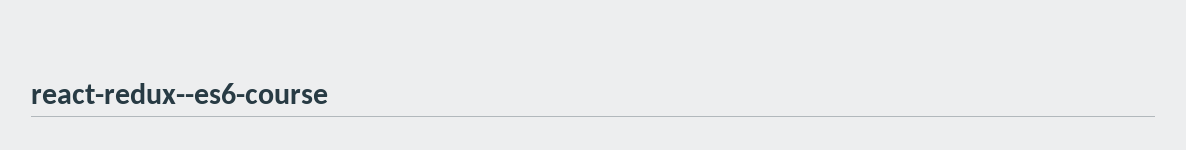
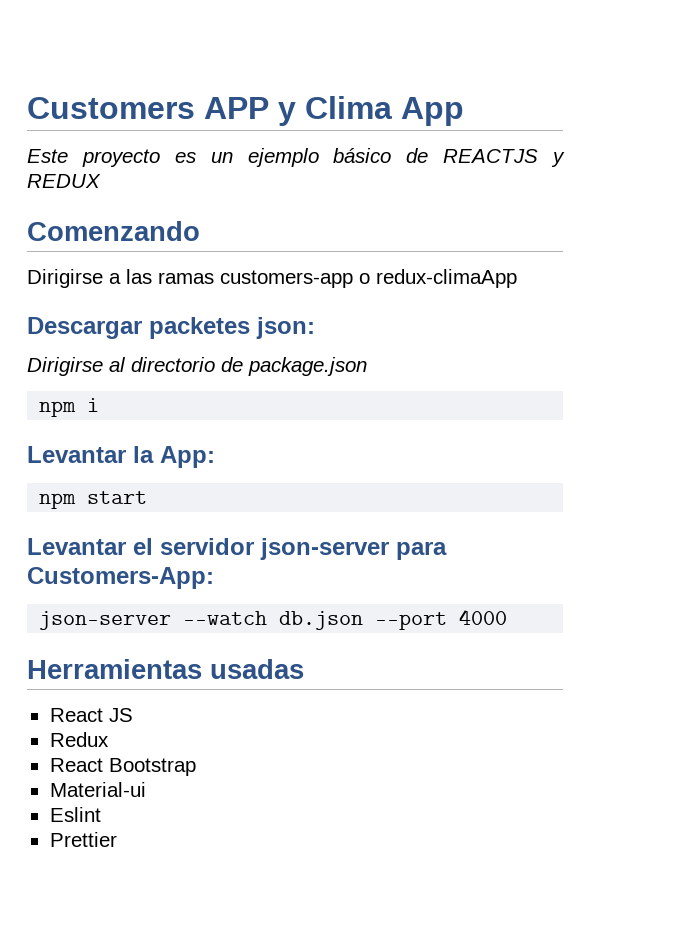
[31,83,328,104] react-redux--es6-course -> [27,96,464,126] [27,148,565,167] [27,174,101,188] [27,221,200,241] [27,269,517,288] [27,317,315,339] [27,357,367,376] [39,398,100,417] [27,446,215,468] [39,491,148,509] [27,538,447,560] [27,567,214,589] [39,609,508,630] [27,659,304,679] [49,708,133,722] [49,732,109,747] [49,758,196,776] [49,782,146,797] [49,807,101,822] [49,832,117,847] Customers APP y Clima App // Este proyecto es un ejemplo básico de REACTJS y REDUX // Comenzando // Dirigirse a las ramas customers-app o redux-climaApp // Descargar packetes json: // Dirigirse al directorio de package.json // npm i // Levantar la App: // npm start // Levantar el servidor json-server para Customers-App: // json-server --watch db.json --port 4000 // Herramientas usadas // React JS // Redux // React Bootstrap // Material-ui // Eslint // Prettier

